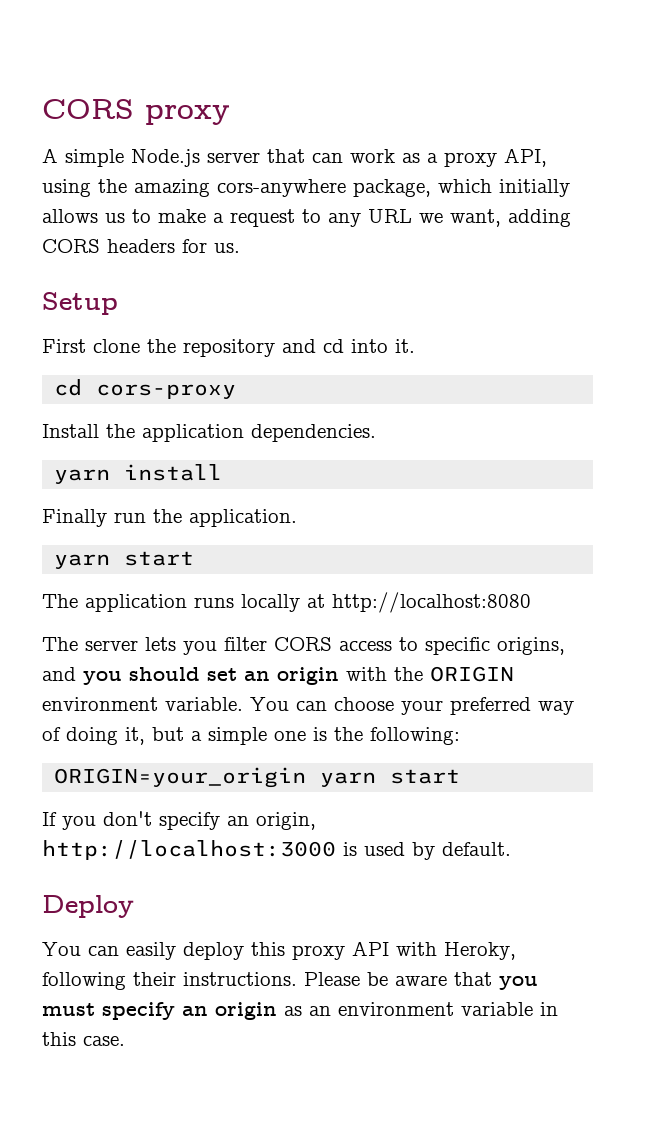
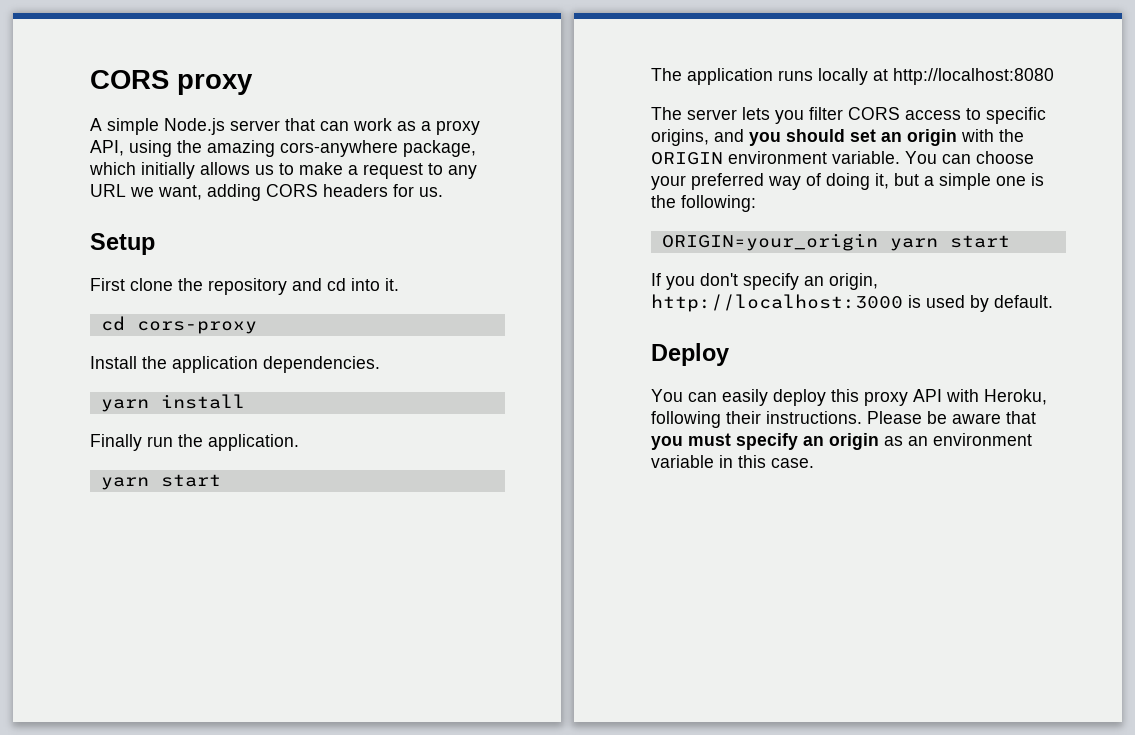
[444,942,516,960] Heroky, -> [984,389,1047,405] Heroku,

